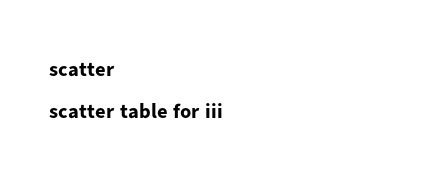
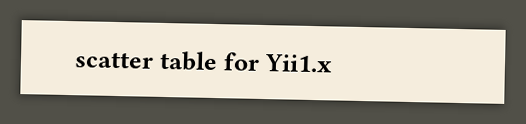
[49,62,115,77] [49,104,115,119] scatter // scatter -> [74,51,154,69] scatter
[204,103,223,118] iii -> [264,54,334,73] Yii1.x

